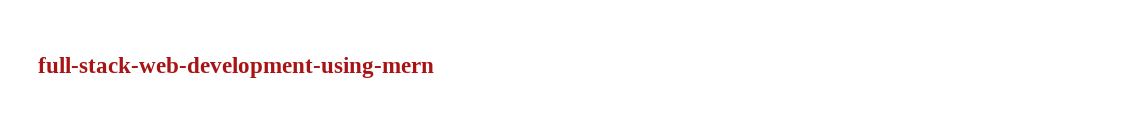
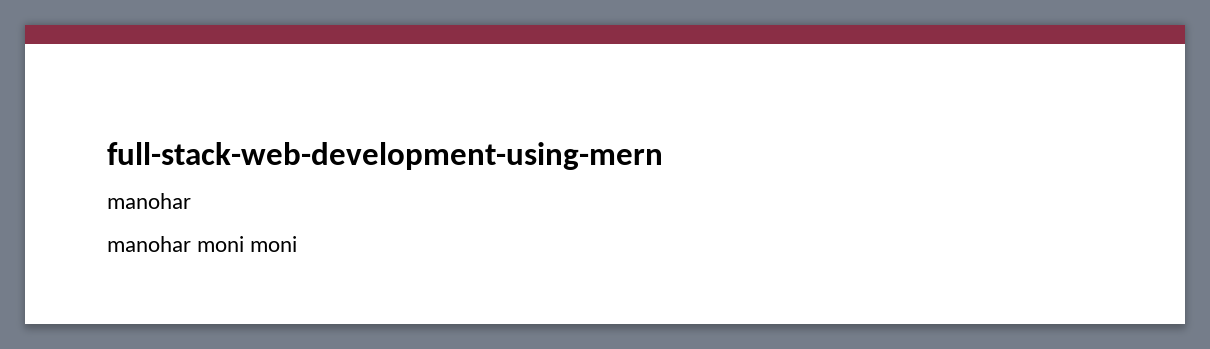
(434, 67) none -> [107,193,191,209] [107,236,298,252] // manohar // manohar moni moni

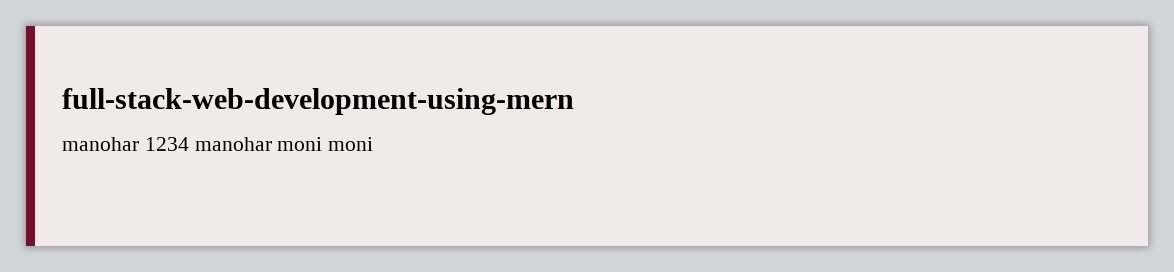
(191, 201) // -> [144,137,189,151] 1234

